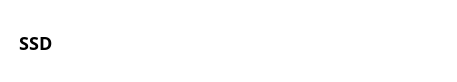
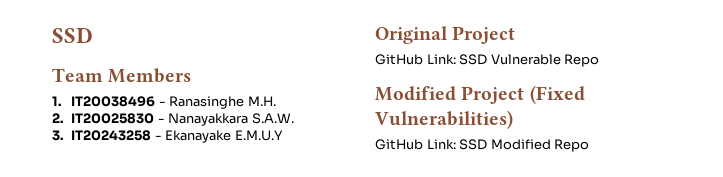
[19,37,52,50] SSD -> [52,27,93,43] [52,68,192,83] [52,96,276,109] [52,113,294,126] [52,130,283,143] [375,26,516,44] [375,54,600,67] [375,85,585,104] [375,110,513,129] [375,139,590,152] SSD // Team Members // 1. IT20038496 - Ranasinghe M.H. // 2. IT20025830 - Nanayakkara S.A.W. // 3. IT20243258 - Ekanayake E.M.U.Y // Original Project // GitHub Link: SSD Vulnerable Repo // Modified Project (Fixed Vulnerabilities) // GitHub Link: SSD Modified Repo

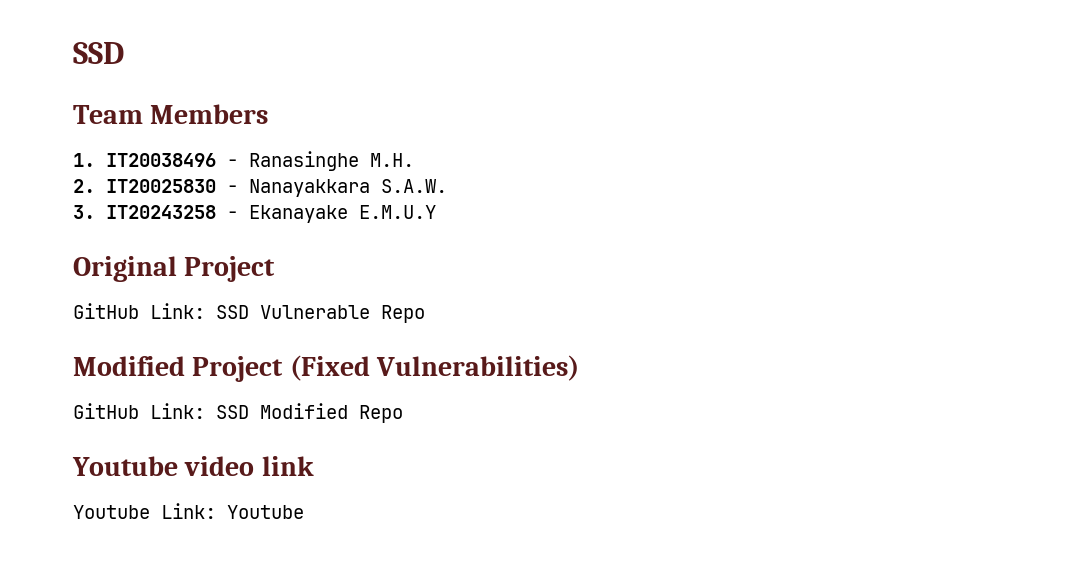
(590, 145) none -> [72,456,314,476] [73,503,304,519] // Youtube video link // Youtube Link: Youtube

